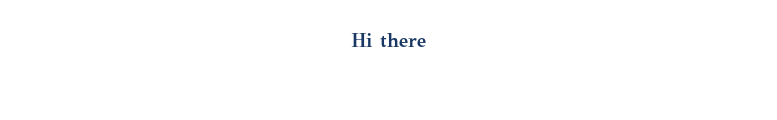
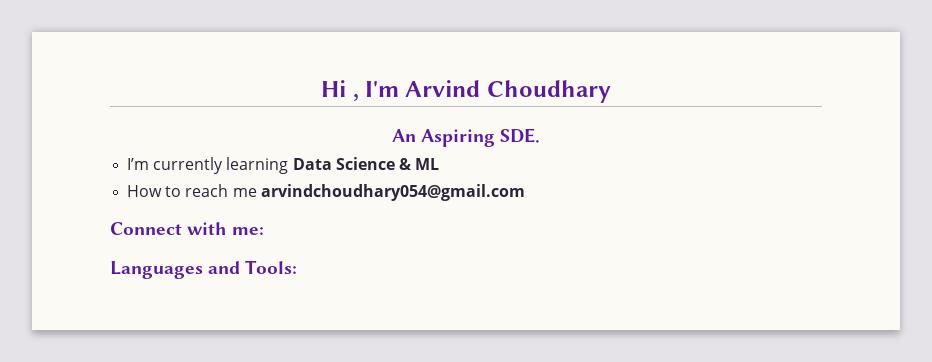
[380,33,426,48] there -> [352,80,611,103] [391,128,541,147] [127,157,440,174] [127,184,525,201] [110,222,265,235] [110,260,298,279] , I'm Arvind Choudhary // An Aspiring SDE. // I’m currently learning Data Science & ML // How to reach me arvindchoudhary054@gmail.com // Connect with me: // Languages and Tools:

